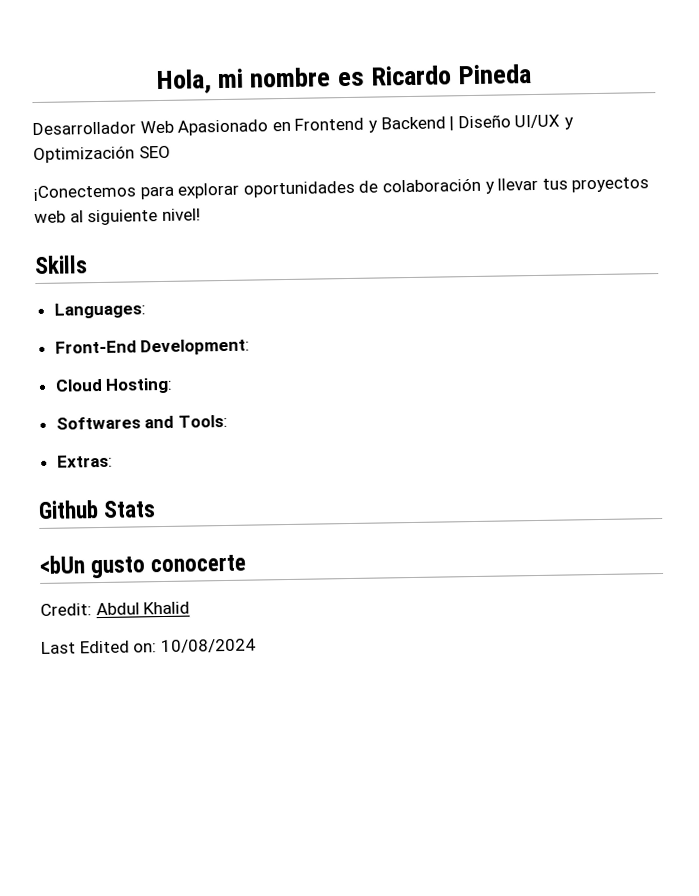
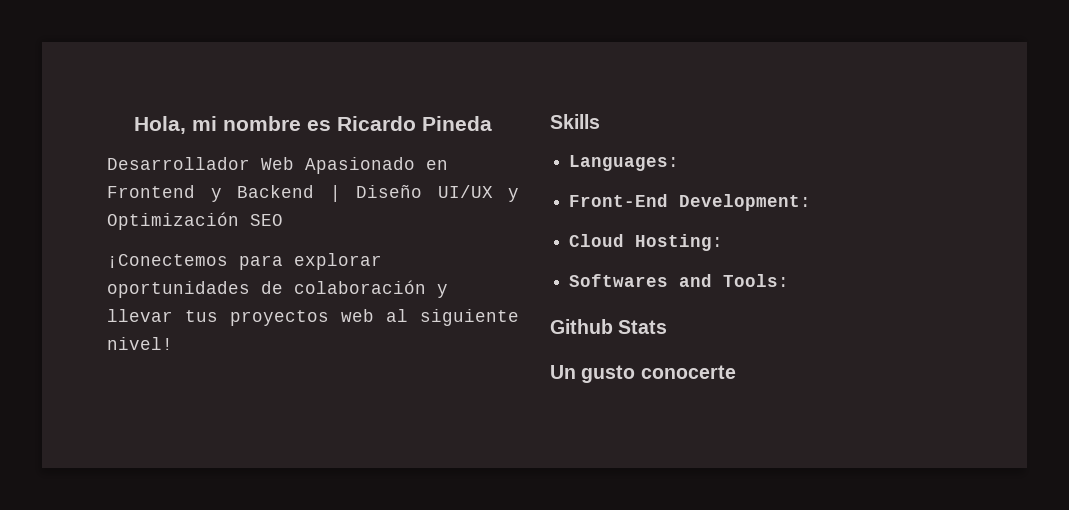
[56,454,113,468] // Extras: -> (790, 280) none
[39,555,85,574] <bUn -> [550,365,576,379] Un
[40,601,191,616] [41,638,256,654] // Credit: Abdul Khalid // Last Edited on: 10/08/2024 -> (736, 372) none

